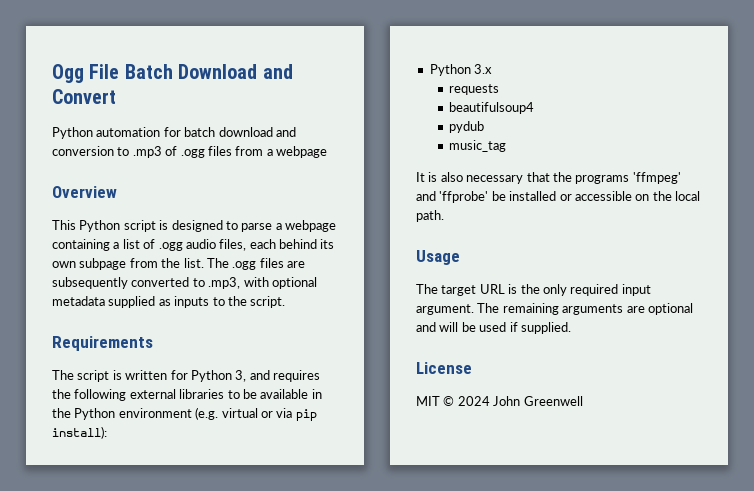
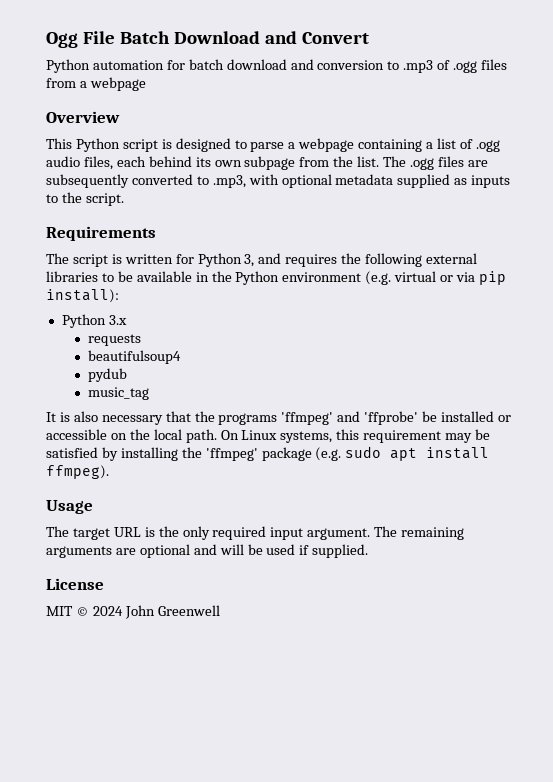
(444, 216) none -> [220,429,491,443] [46,446,490,461] [46,465,109,479] On Linux systems, this requirement may be satisfied by installing the 'ffmpeg' package (e.g. sudo apt install ffmpeg).

